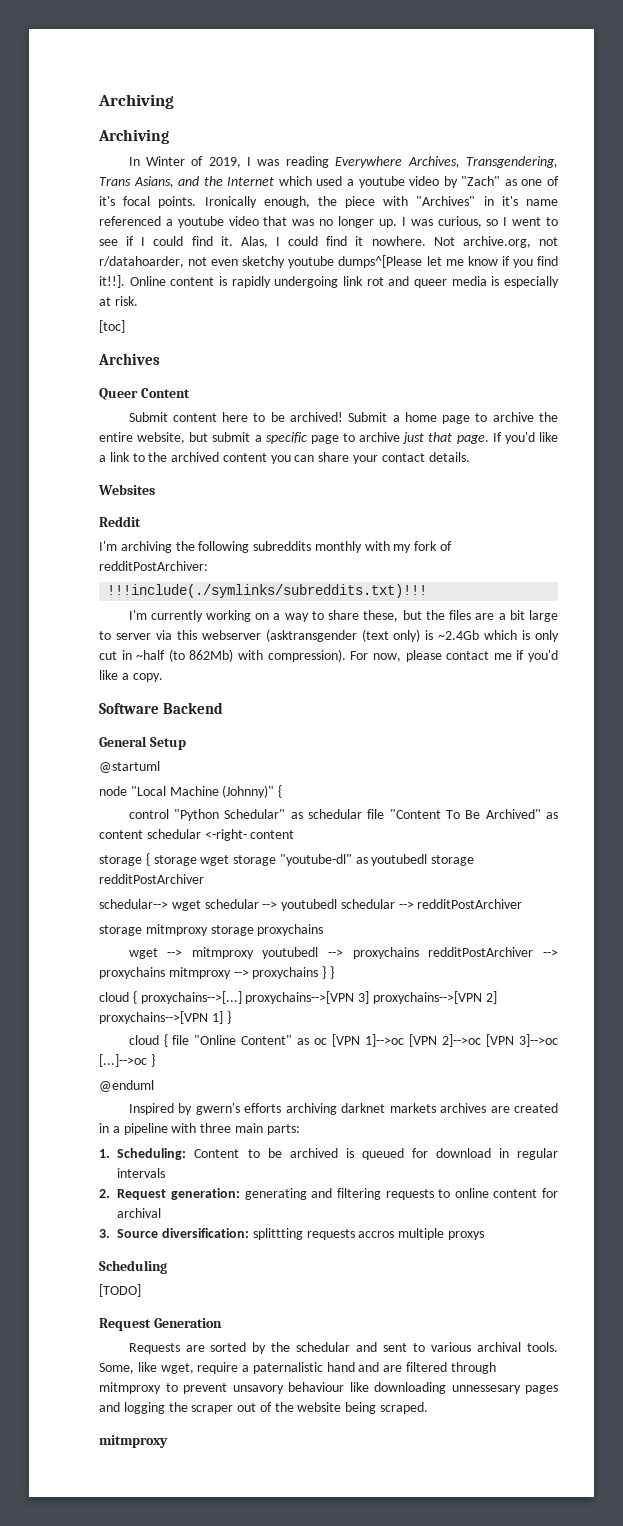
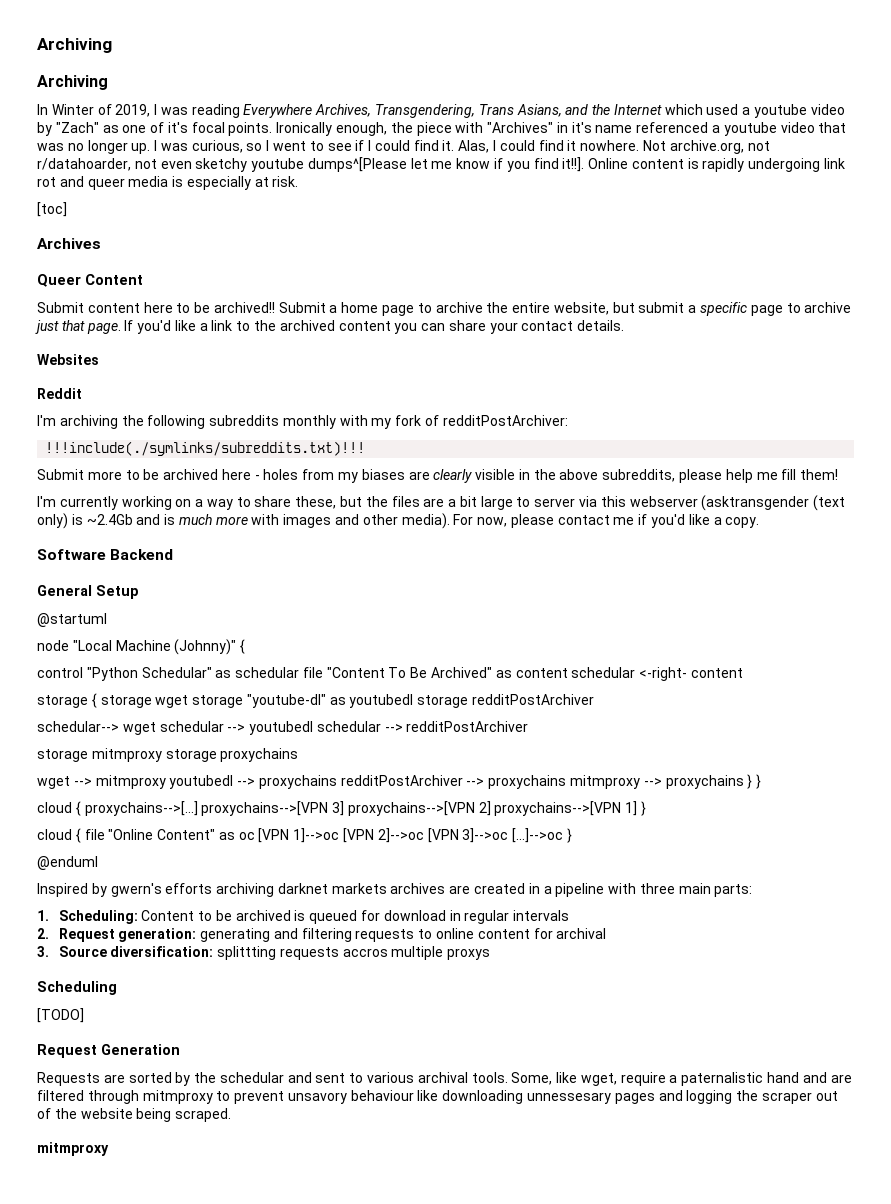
[289,412,343,422] archived! -> [213,302,275,313] archived!!
(428, 591) none -> [37,469,839,483] // Submit more to be archived here - holes from my biases are clearly visible in the above subreddits, please help me fill them!
[484,630,560,642] [99,649,346,662] which is only cut in ~half (to 862Mb) with compression). -> [136,513,450,529] and is much more with images and other media).

